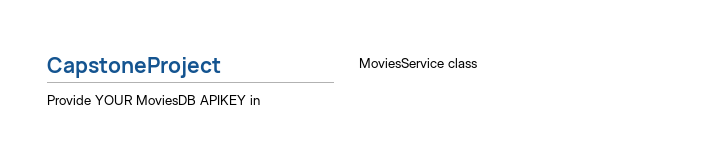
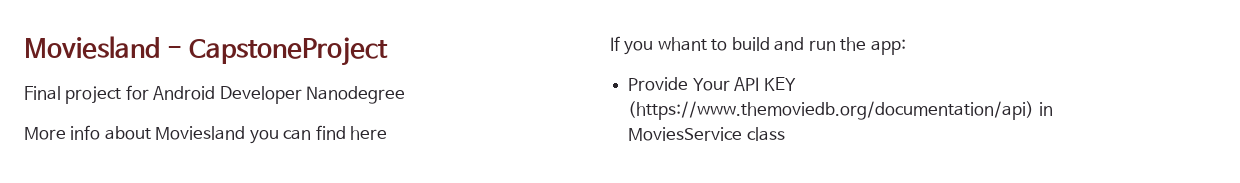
(47, 67) none -> [24,36,183,59] Moviesland -
[47,95,246,105] Provide YOUR MoviesDB APIKEY -> [24,85,406,104] [24,125,388,144] [610,36,906,55] [628,77,796,91] [628,101,1035,120] Final project for Android Developer Nanodegree // More info about Moviesland you can find here // If you whant to build and run the app: // Provide Your API KEY (https://www.themoviedb.org/documentation/api)

